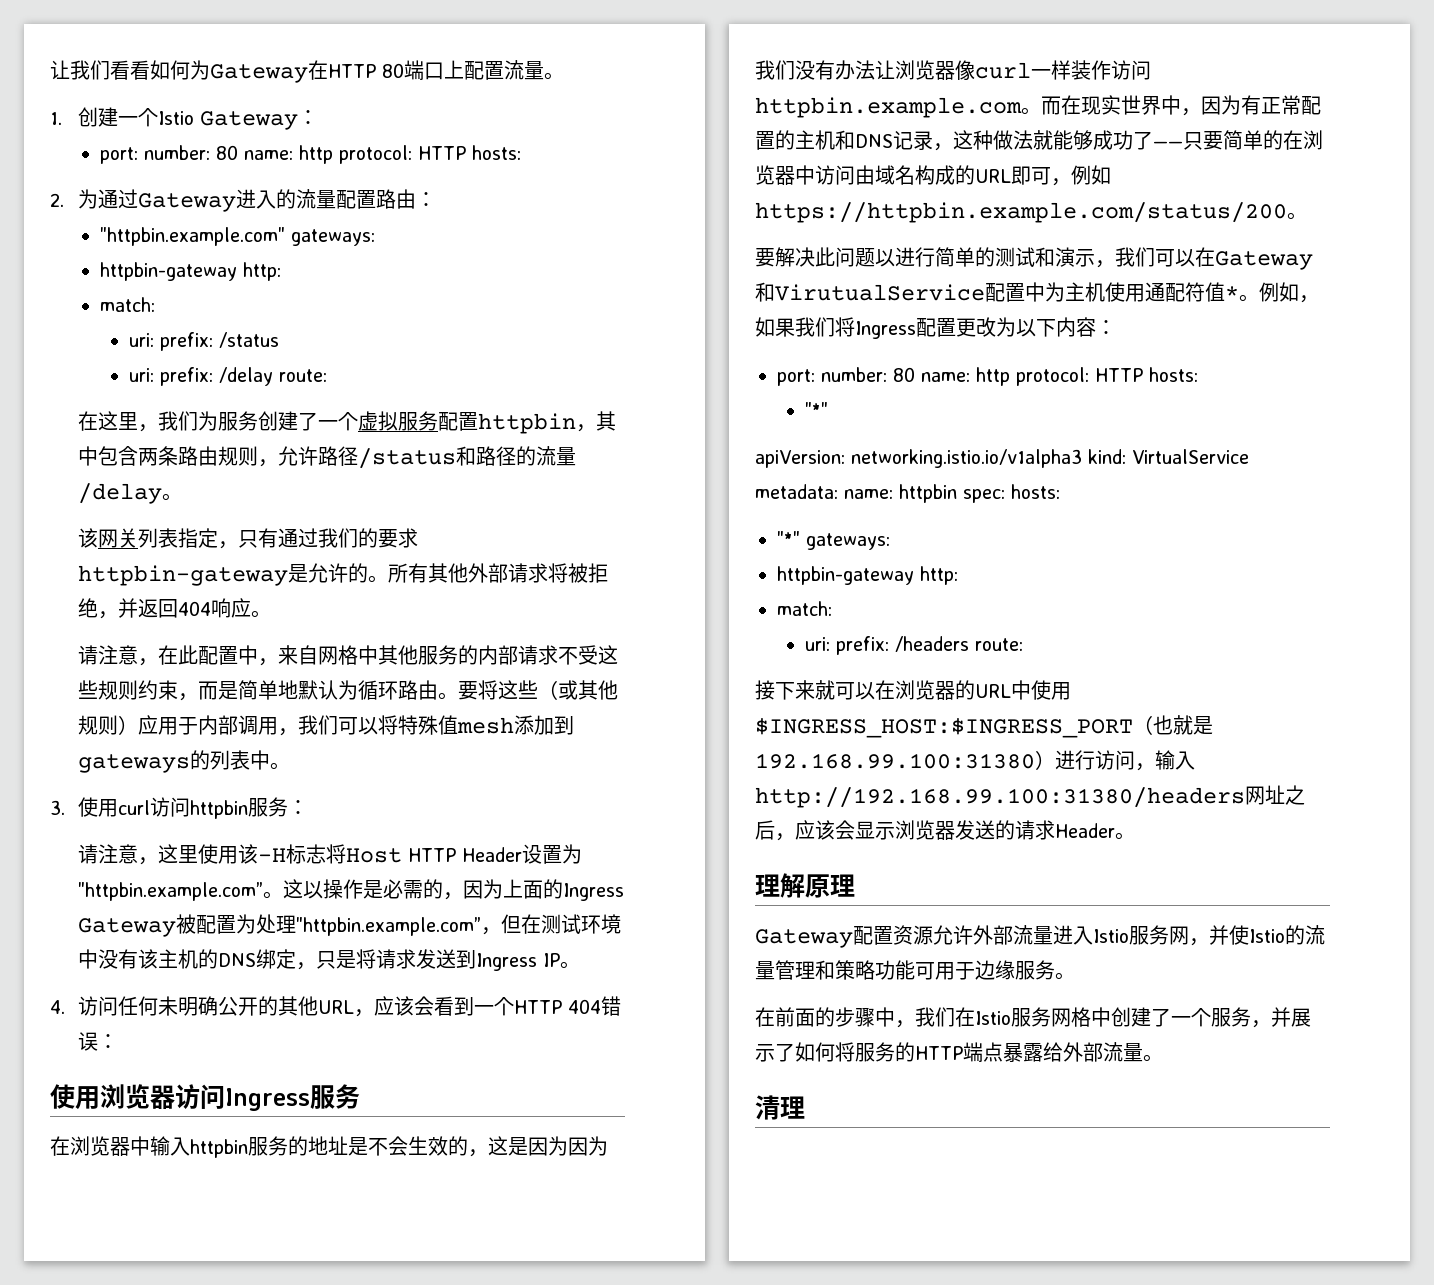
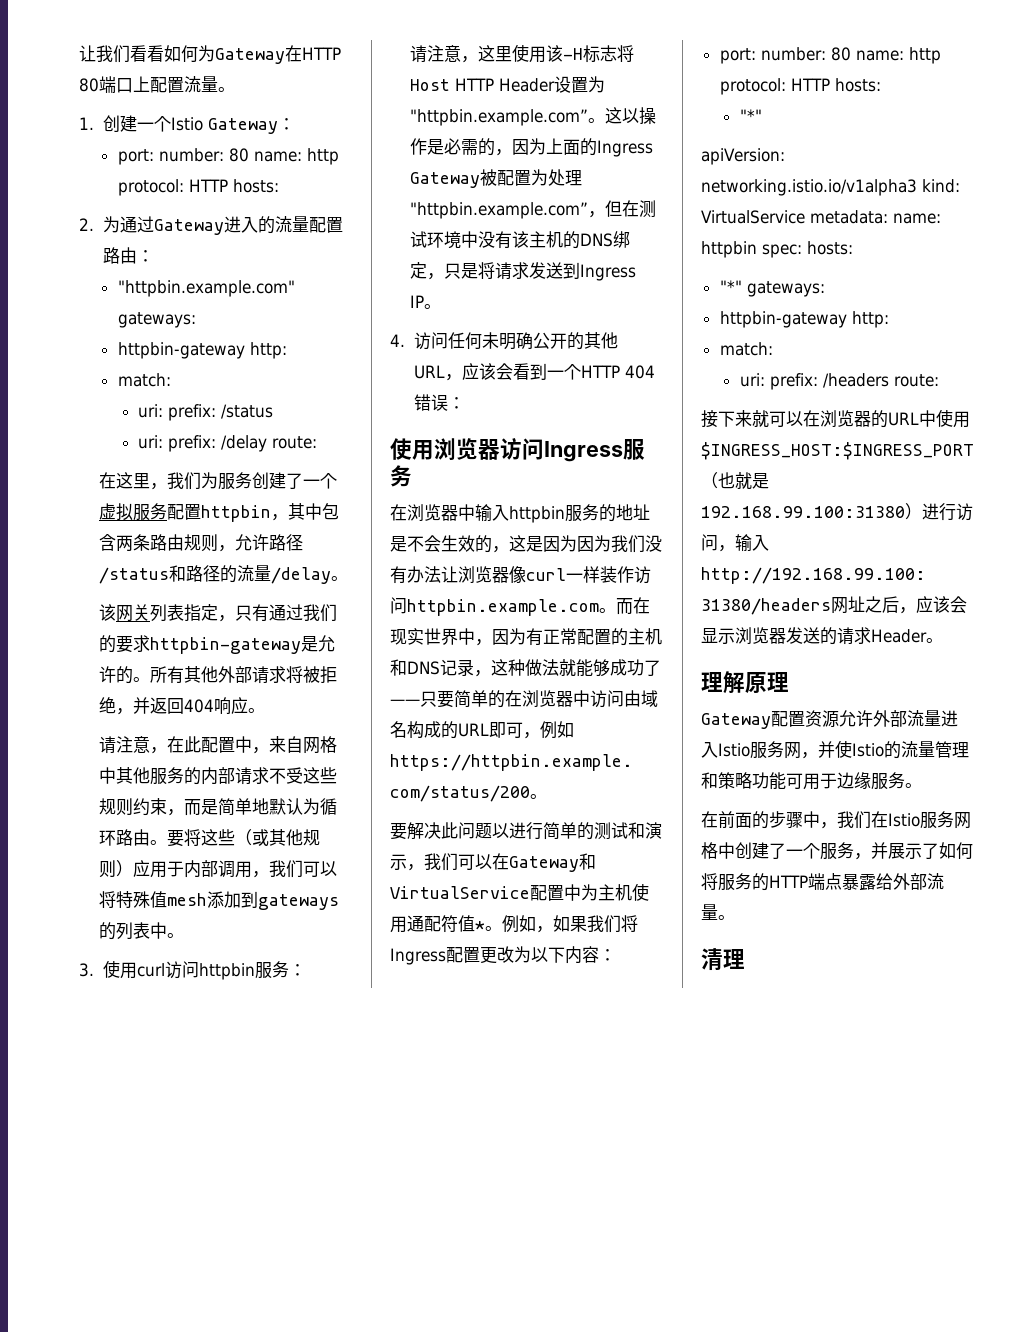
[775,284,985,301] VirutualService -> [390,886,530,899] VirtualService

